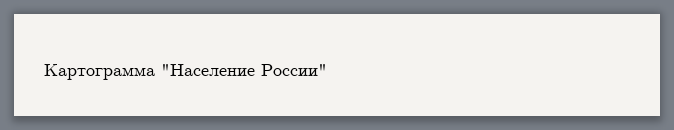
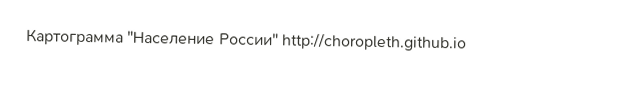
(327, 70) none -> [281,32,467,52] http://choropleth.github.io

